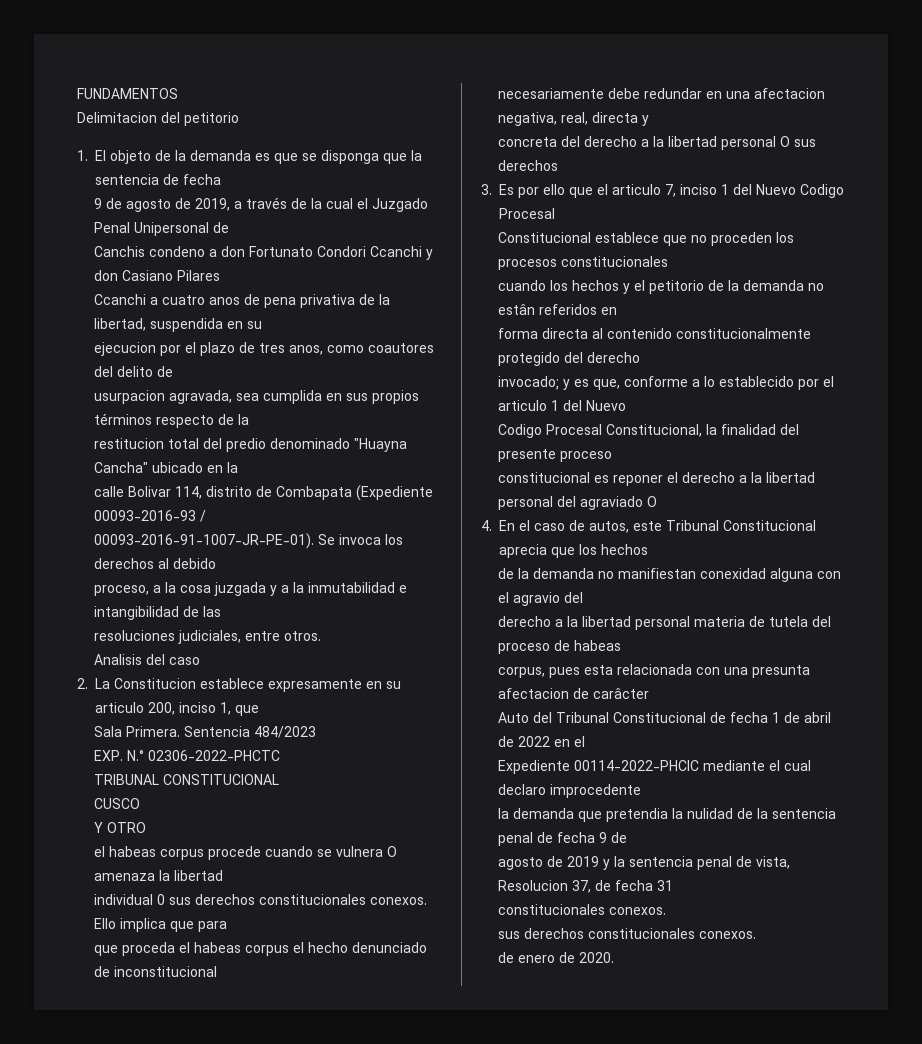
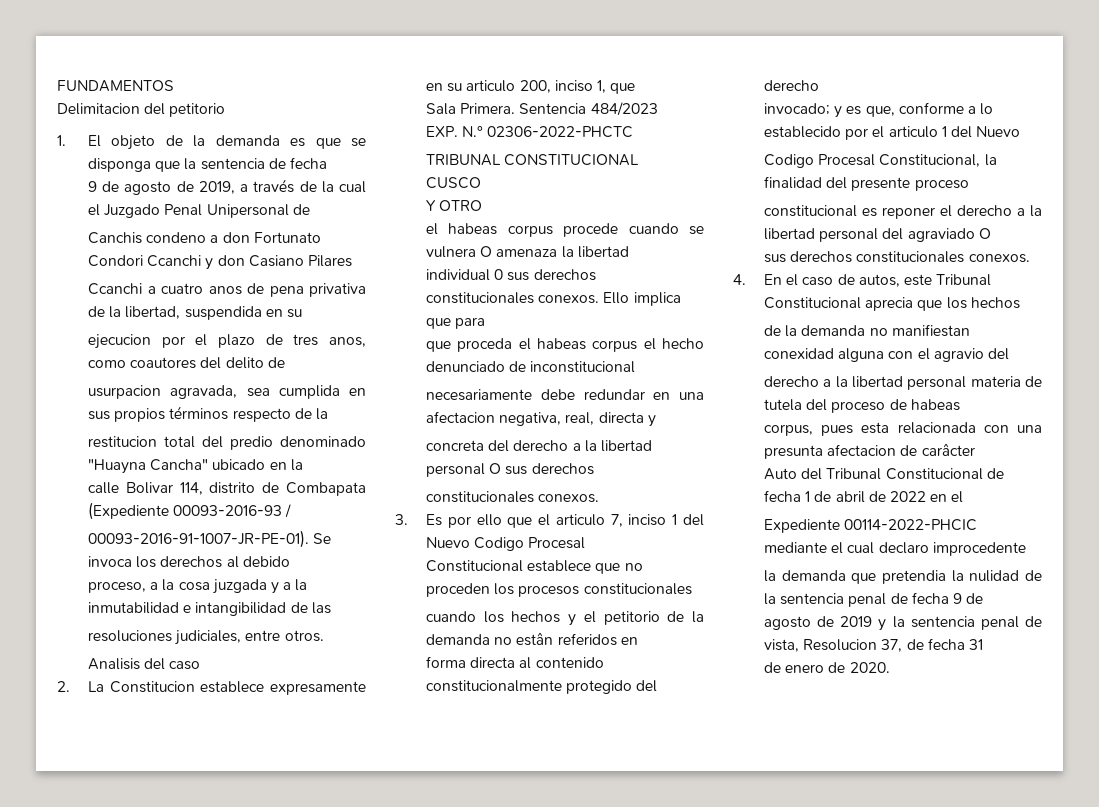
(558, 165) none -> [425,491,600,503] // constitucionales conexos.
(657, 501) none -> [763,251,1030,263] // sus derechos constitucionales conexos.
[497,904,666,915] [497,928,756,939] // constitucionales conexos. // sus derechos constitucionales conexos. -> (983, 644) none

